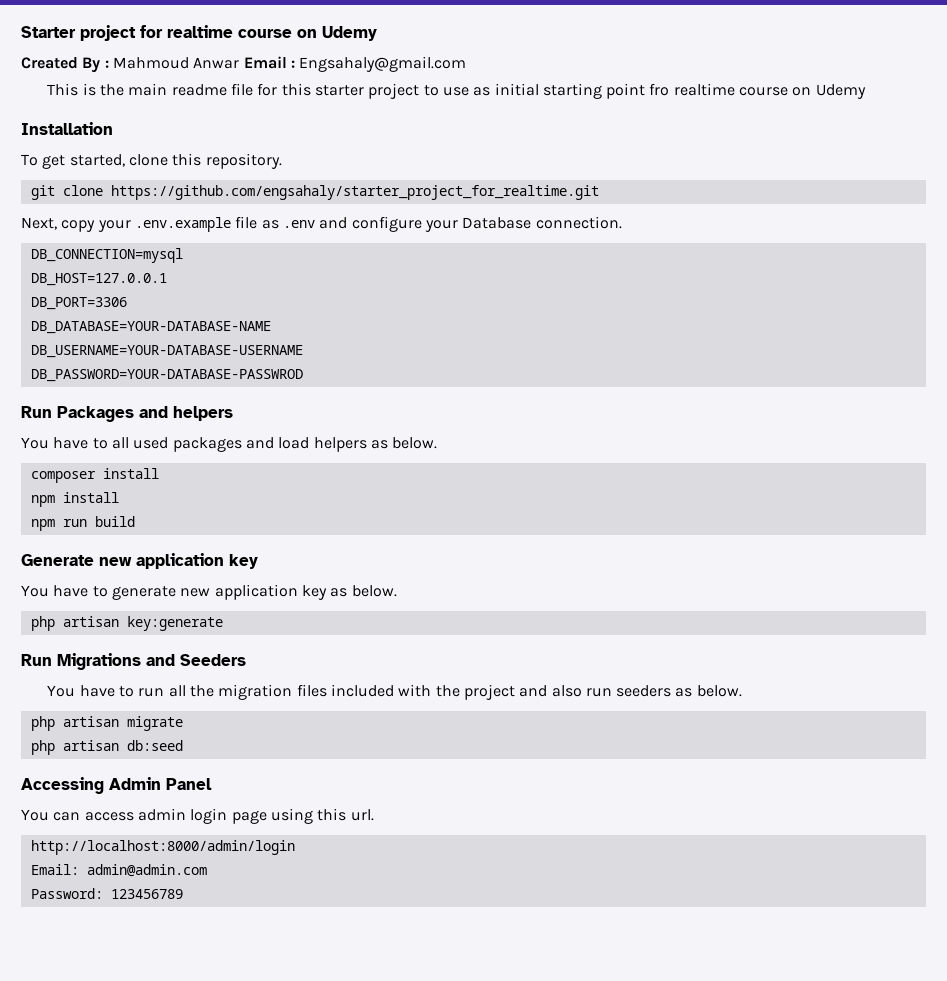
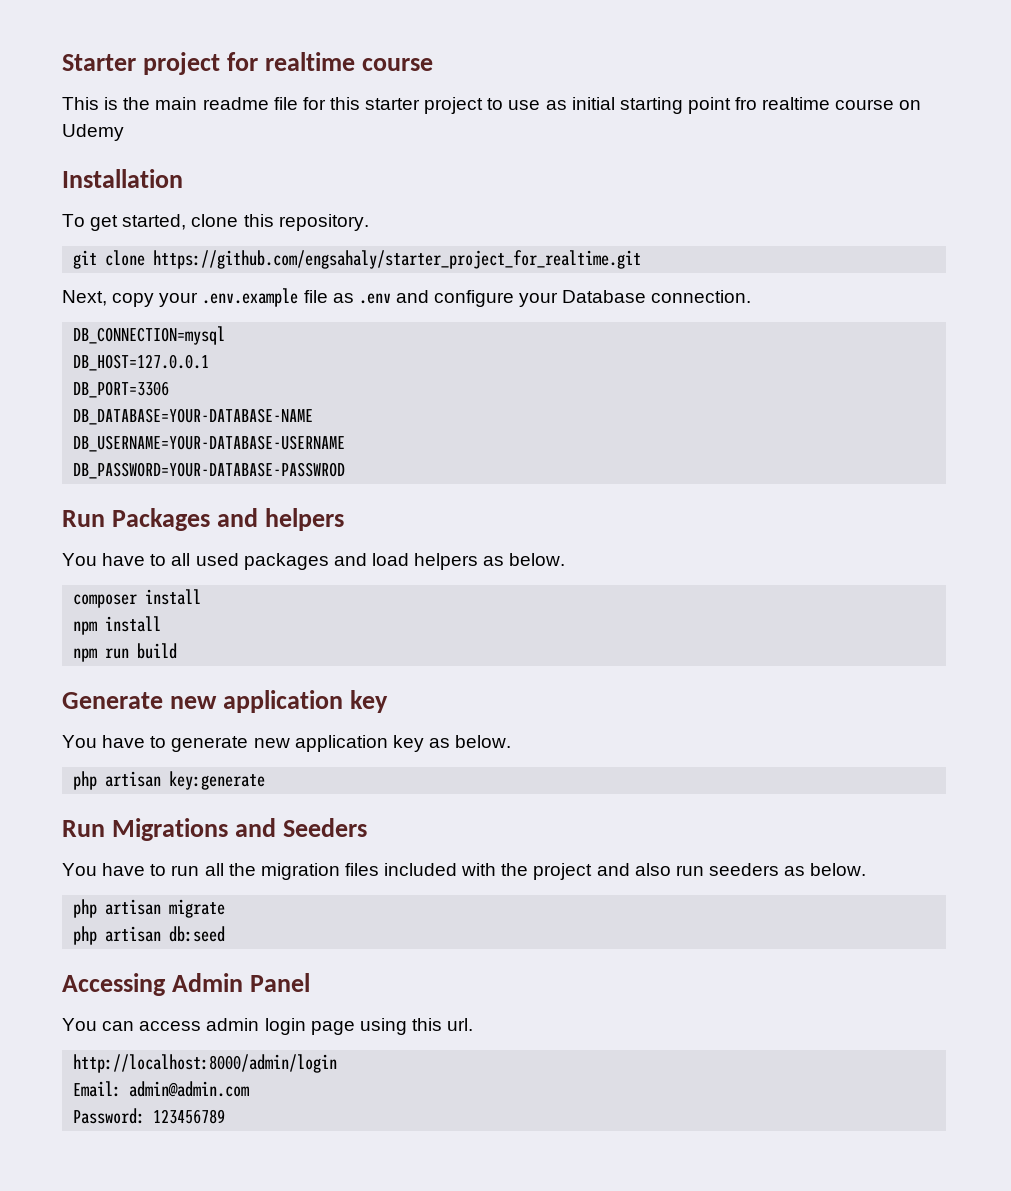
[297,26,377,41] [21,56,467,73] on Udemy // Created By : Mahmoud Anwar Email : Engsahaly@gmail.com -> (433, 64) none

